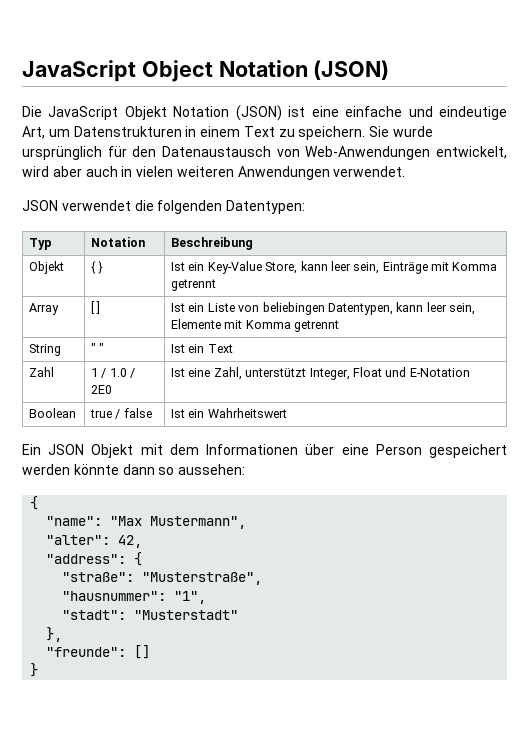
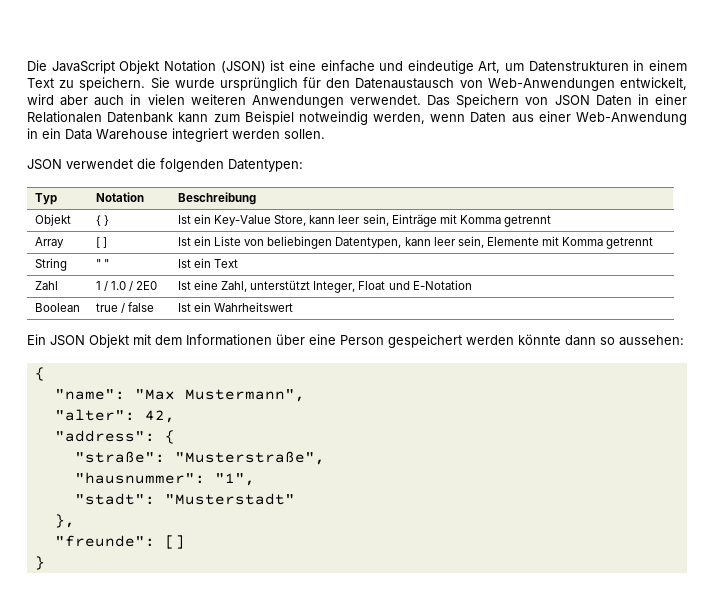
[22,60,390,82] JavaScript Object Notation (JSON) // -> (27, 65) none
(406, 171) none -> [427,94,687,108] [27,111,687,125] [27,128,325,142] Das Speichern von JSON Daten in einer Relationalen Datenbank kann zum Beispiel notweindig werden, wenn Daten aus einer Web-Anwendung in ein Data Warehouse integriert werden sollen.

